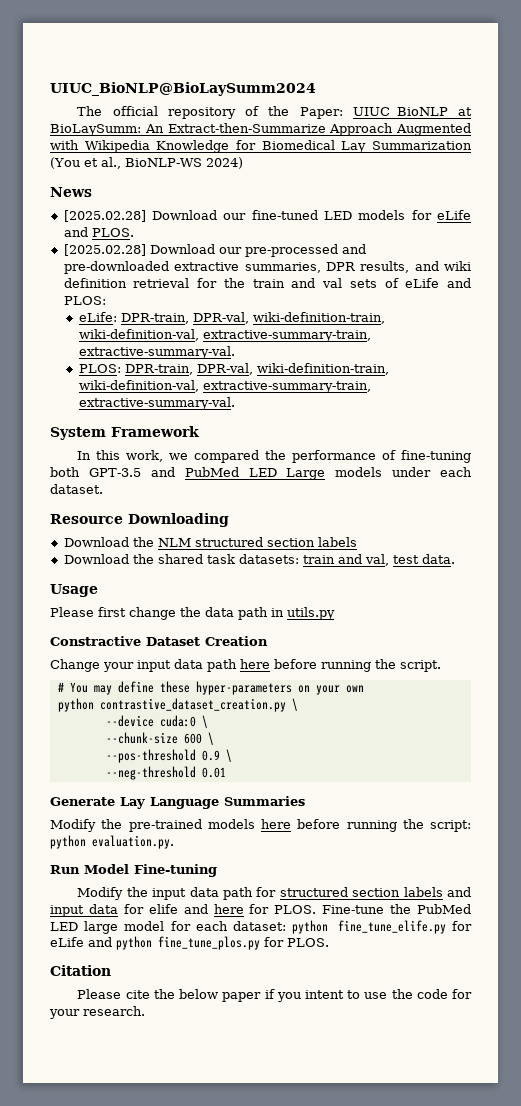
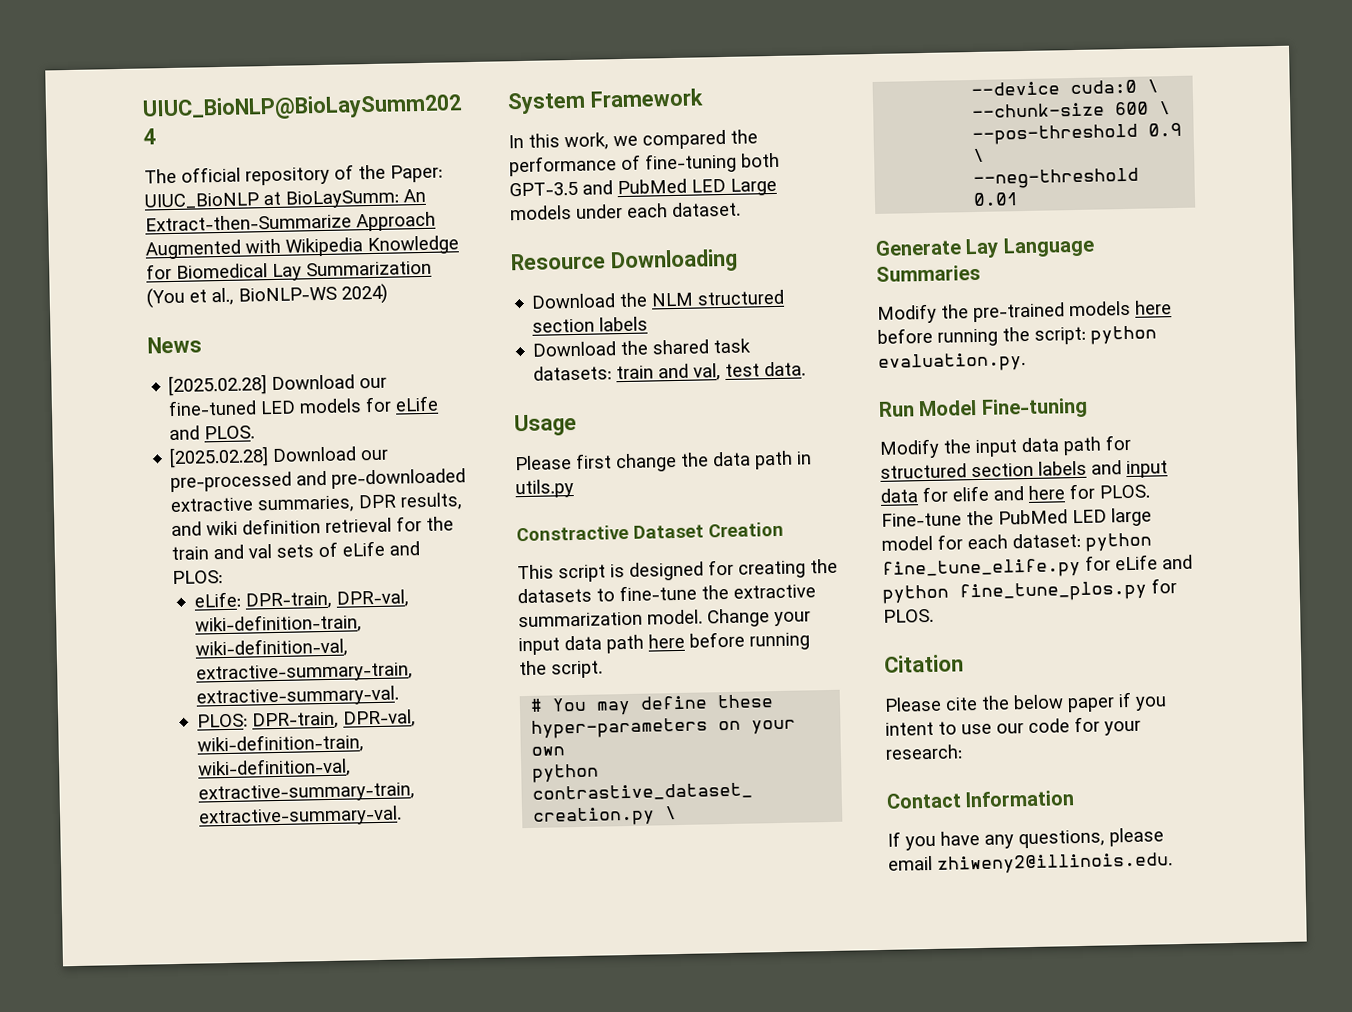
(268, 641) none -> [517,558,838,583] [517,584,816,604] [518,609,703,628] This script is designed for creating the datasets to fine-tune the extractive summarization model.
[391,989,413,999] the -> [996,723,1024,734] our
[83,1006,145,1016] research. -> [885,744,963,760] [886,790,1076,809] [887,827,1164,851] [888,852,1173,875] research: // Contact Information // If you have any questions, please email zhiweny2@illinois.edu.

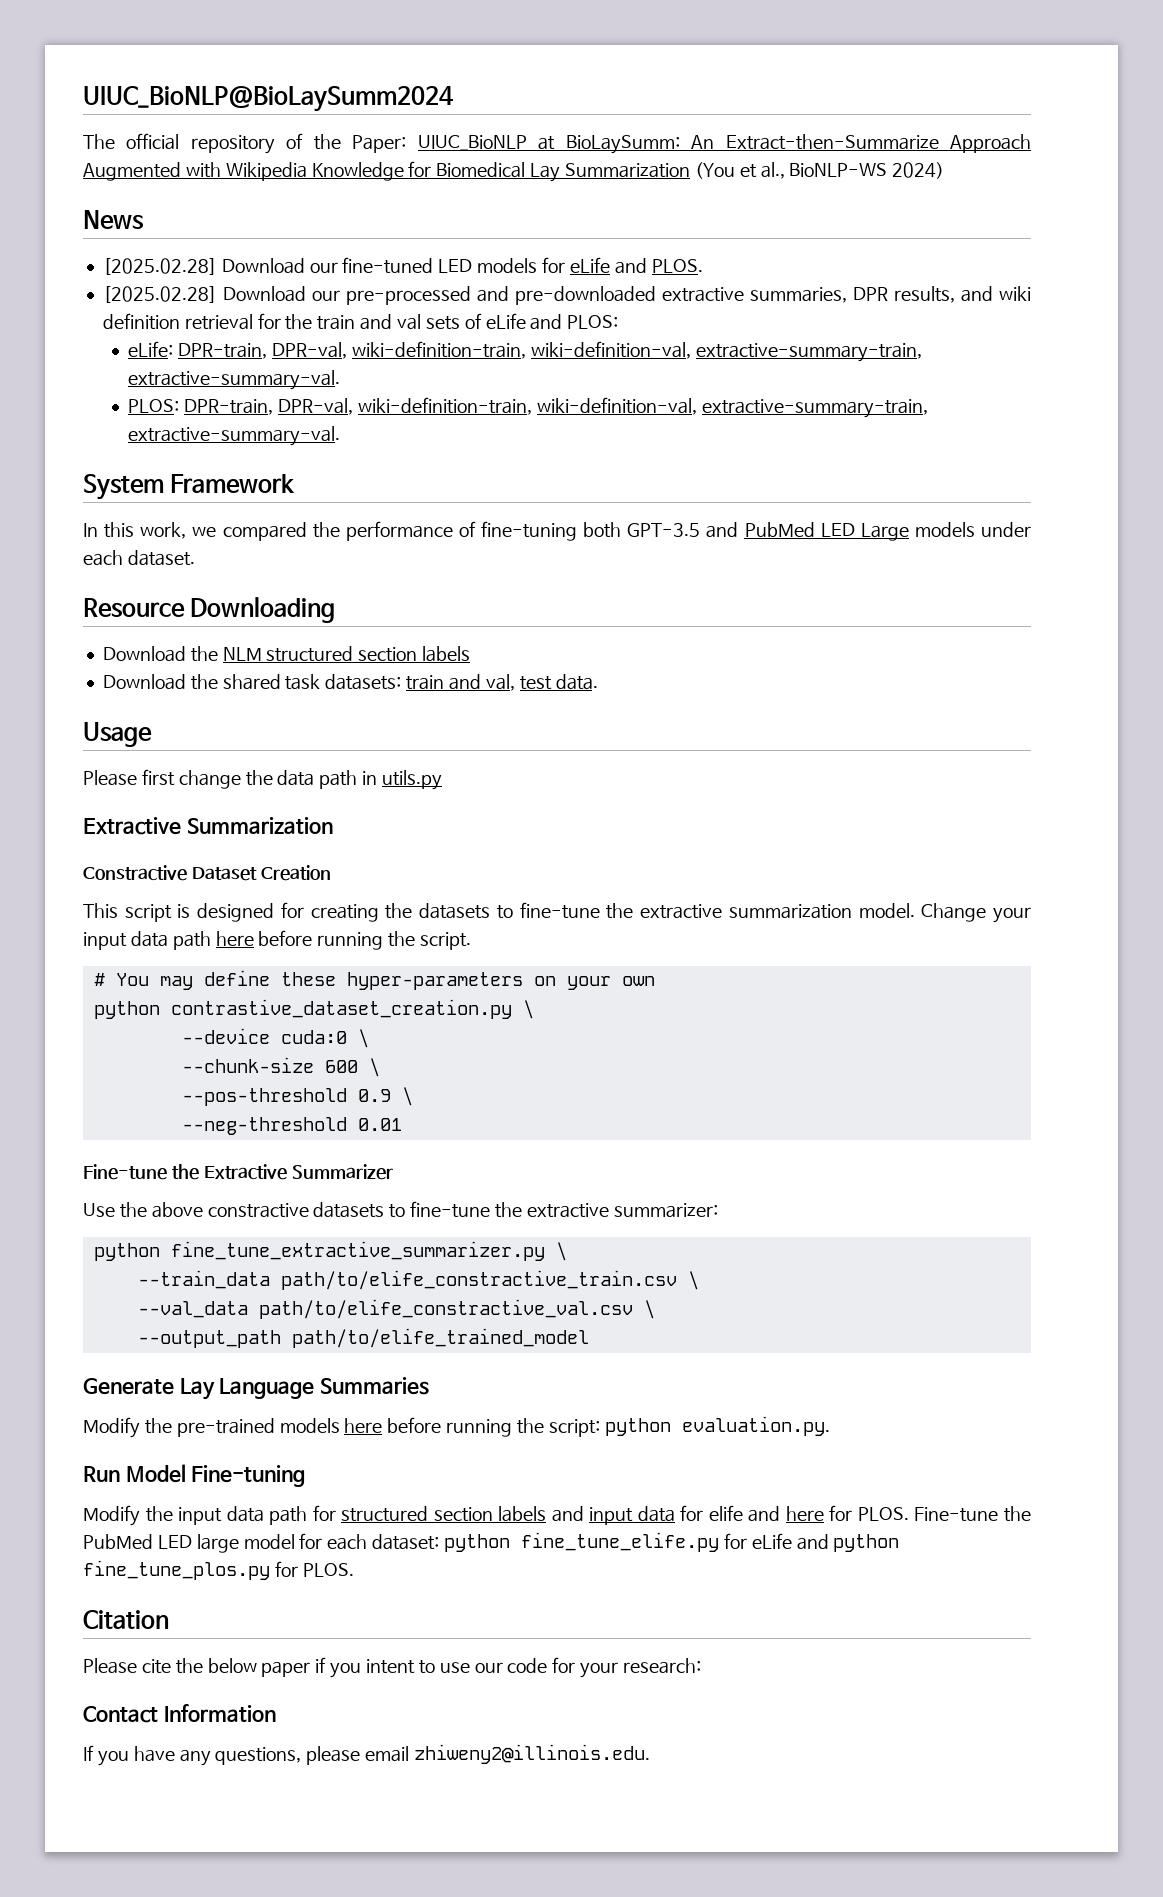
(574, 489) none -> [83,817,333,835] // Extractive Summarization
(1020, 199) none -> [83,1164,393,1180] [83,1201,718,1218] [93,1241,567,1261] [137,1270,699,1290] [137,1299,655,1319] [137,1328,589,1348] // Fine-tune the Extractive Summarizer // Use the above constractive datasets to fine-tune the extractive summarizer: // python fine_tune_extractive_summarizer.py \ // --train_data path/to/elife_constractive_train.csv \ // --val_data path/to/elife_constractive_val.csv \ // --output_path path/to/elife_trained_model

